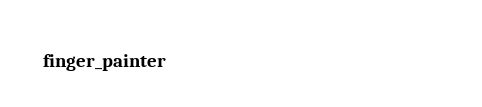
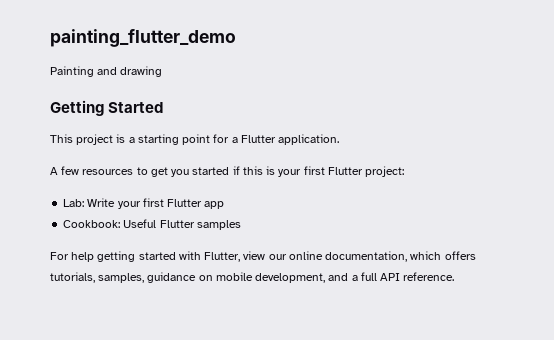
[43,54,166,71] finger_painter -> [50,29,236,47] [50,66,163,77] [50,100,164,116] [50,134,340,145] [50,166,405,177] [63,198,225,209] [63,219,241,230] [50,251,476,262] [50,272,455,283] painting_flutter_demo // Painting and drawing // Getting Started // This project is a starting point for a Flutter application. // A few resources to get you started if this is your first Flutter project: // Lab: Write your first Flutter app // Cookbook: Useful Flutter samples // For help getting started with Flutter, view our online documentation, which offers tutorials, samples, guidance on mobile development, and a full API reference.

